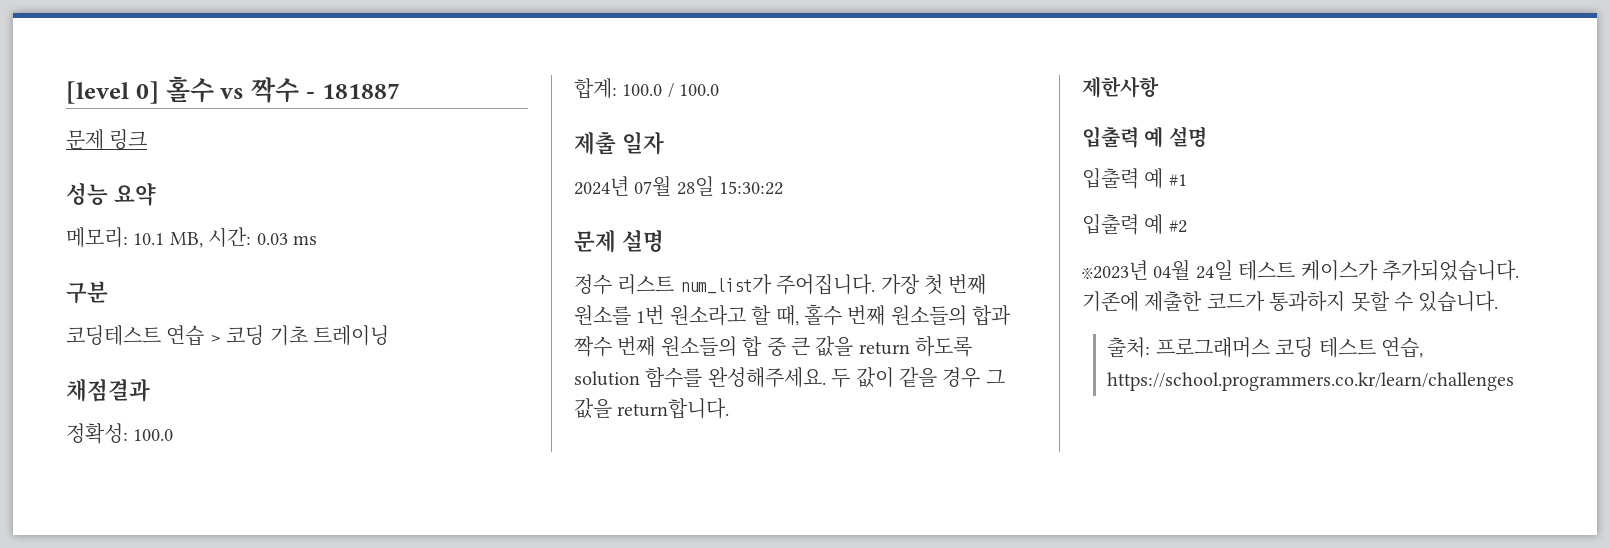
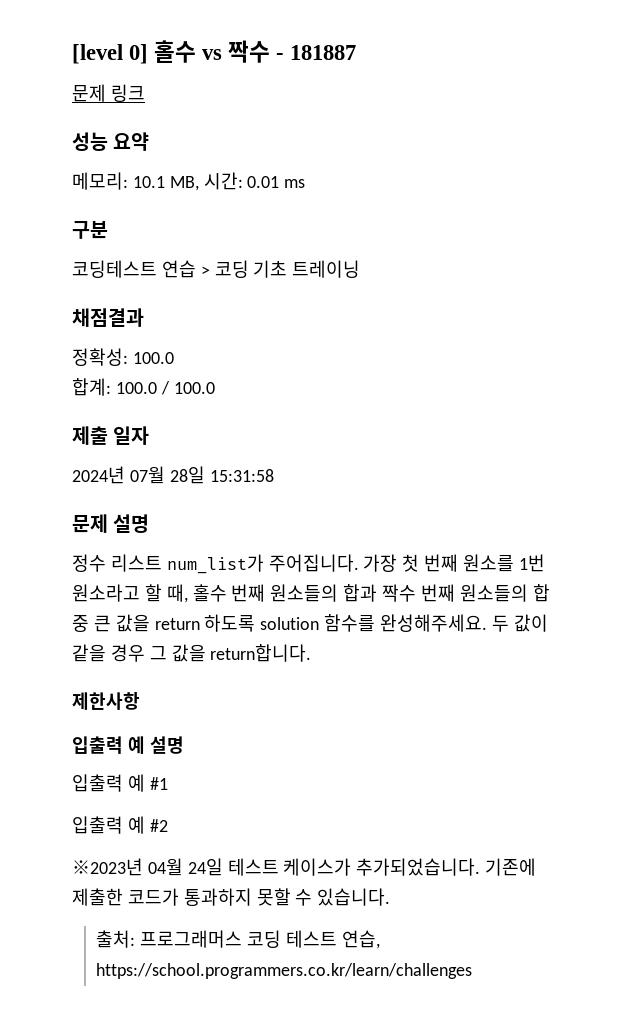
[256,233,288,245] 0.03 -> [247,176,280,188] 0.01
[719,181,784,195] 15:30:22 -> [209,469,274,482] 15:31:58

